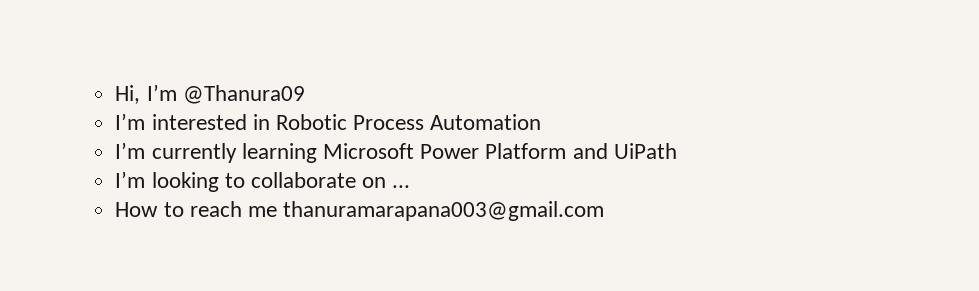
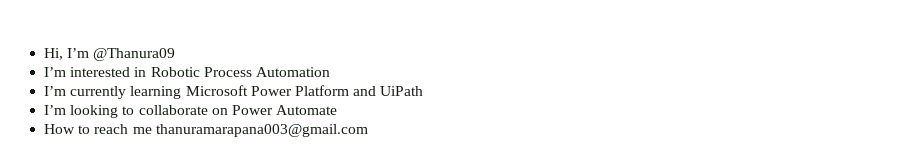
[392,185,411,188] ... -> [231,105,338,115] Power Automate

